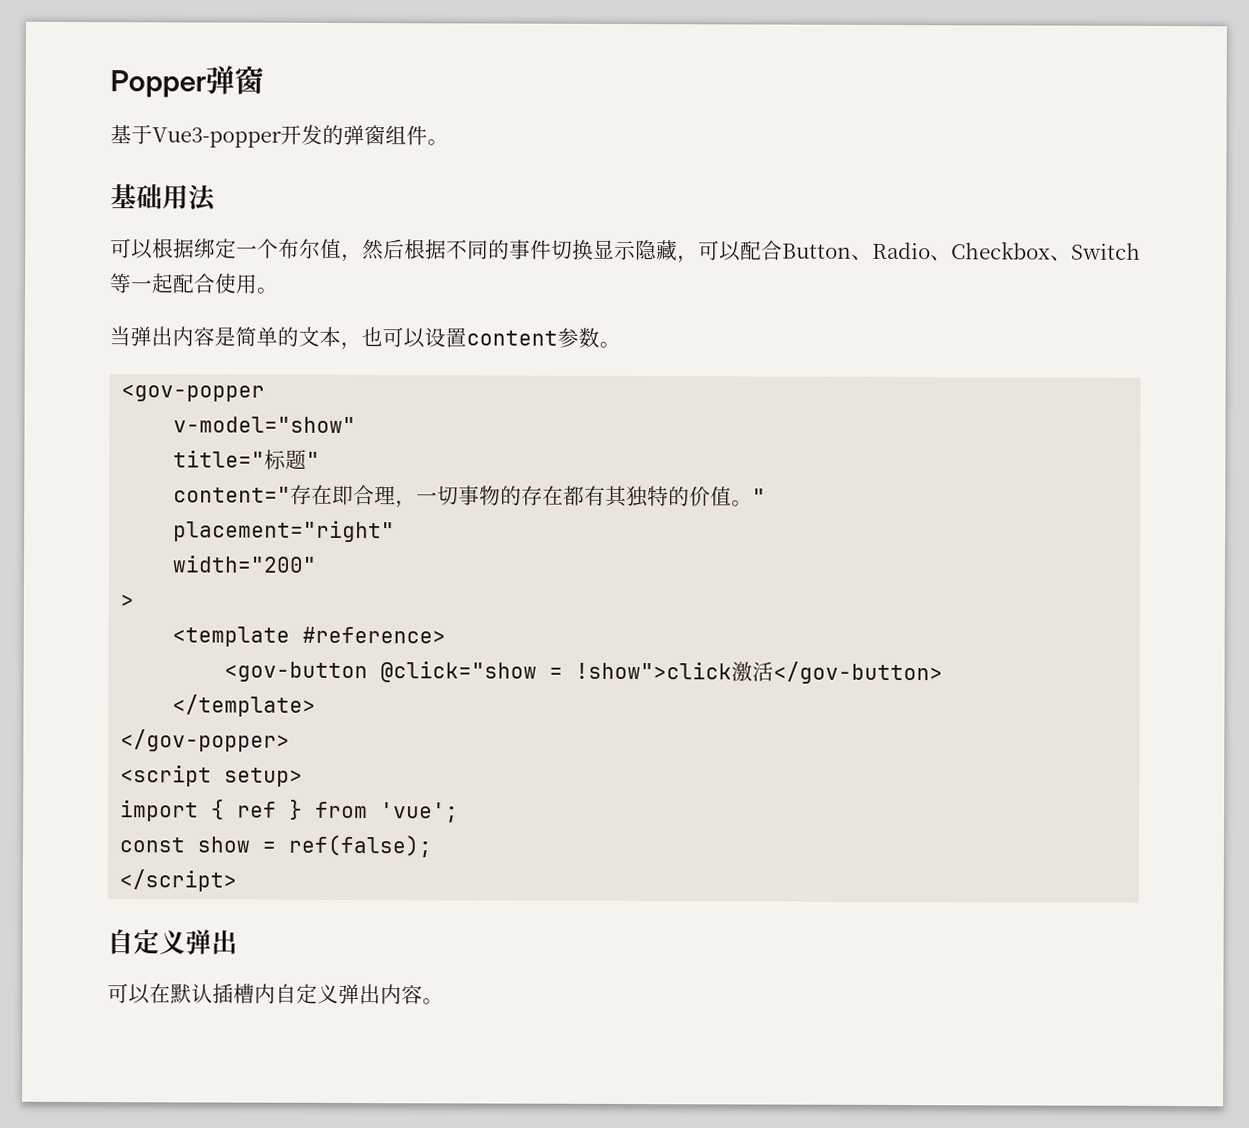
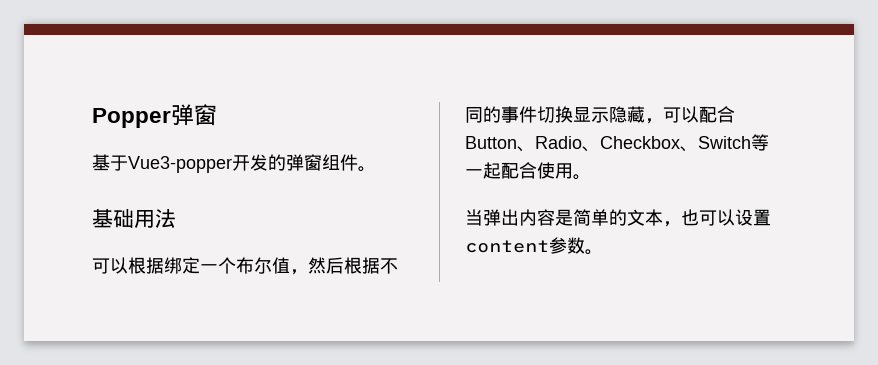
[121,384,266,402] [173,416,357,434] [173,449,321,470] [173,484,767,509] [173,520,396,543] [172,555,318,573] [120,594,135,608] [172,626,447,647] [224,661,944,685] [172,694,317,717] [120,729,291,752] [120,765,304,787] [120,799,460,823] [119,834,434,858] [119,869,238,892] [107,929,238,955] [107,983,444,1005] // <gov-popper // v-model="show" // title="标题" // content="存在即合理，一切事物的存在都有其独特的价值。" // placement="right" // width="200" // > // <template #reference> // <gov-button @click="show = !show">click激活</gov-button> // </template> // </gov-popper> // <script setup> // import { ref } from 'vue'; // const show = ref(false); // </script> // 自定义弹出 // 可以在默认插槽内自定义弹出内容。 -> (603, 252) none

